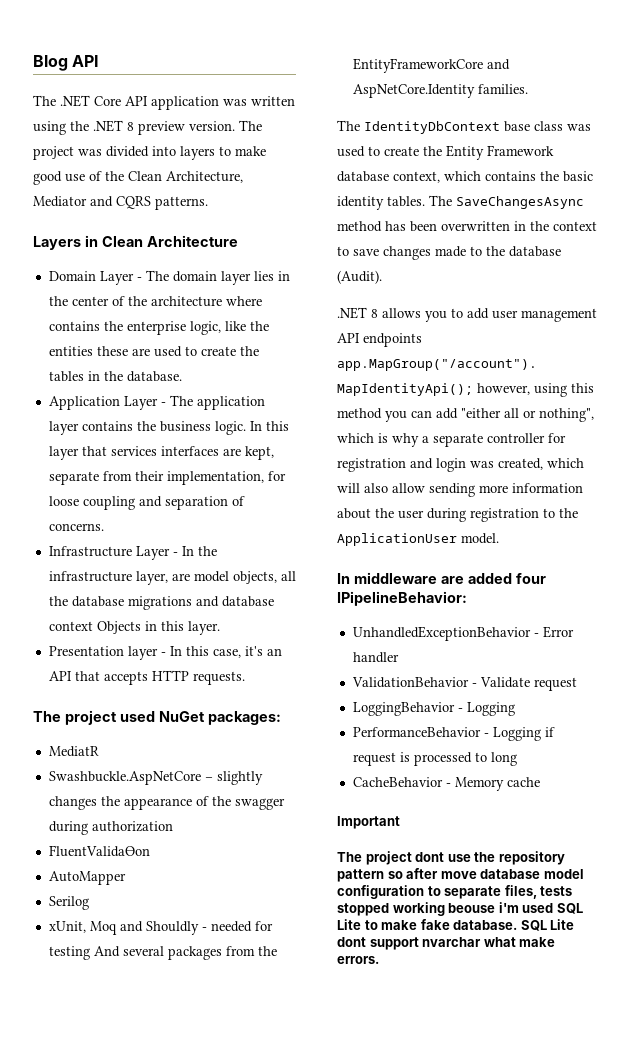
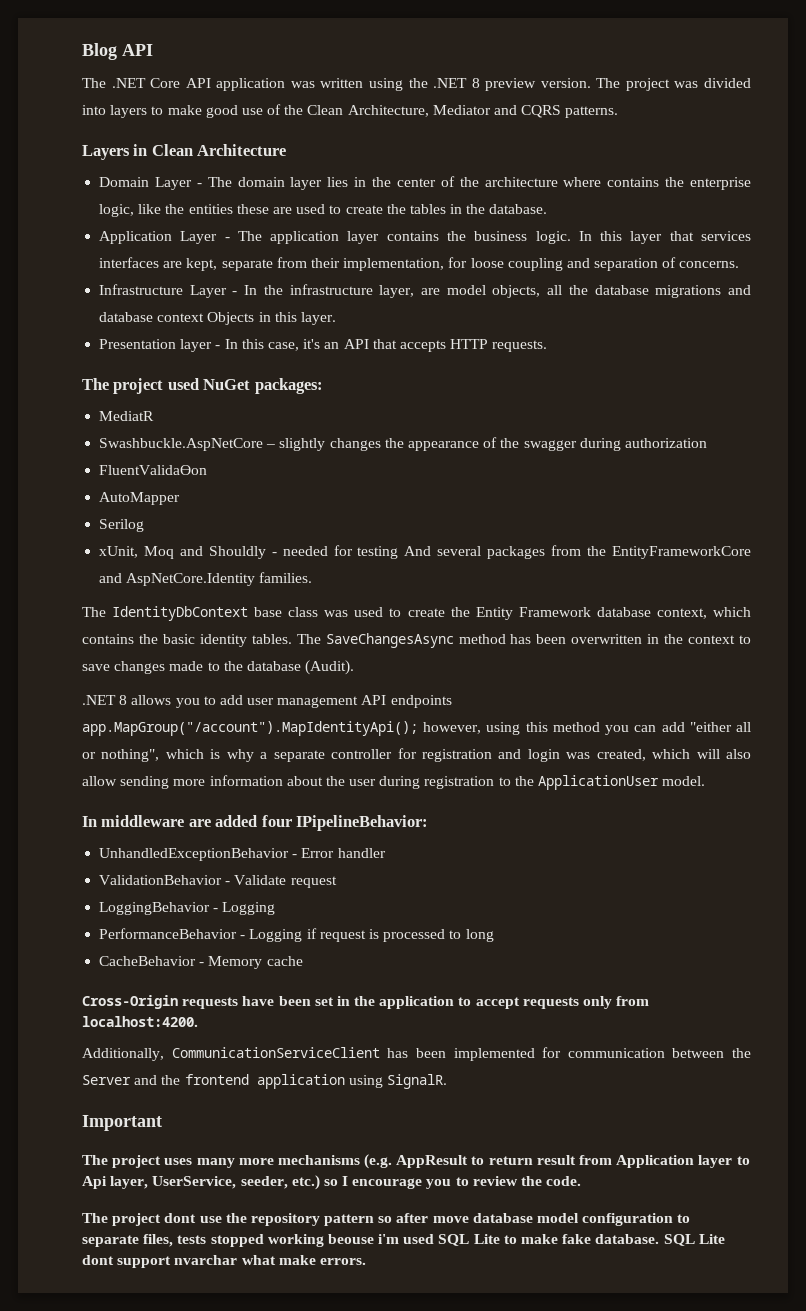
[337,816,400,829] Important -> [82,995,650,1009] [82,1016,198,1027] [82,1047,751,1061] [82,1074,447,1089] [82,1115,162,1131] [82,1154,750,1169] [82,1175,582,1190] Cross-Origin requests have been set in the application to accept requests only from localhost:4200. // Additionally, CommunicationServiceClient has been implemented for communication between the Server and the frontend application using SignalR. // Important // The project uses many more mechanisms (e.g. AppResult to return result from Application layer to Api layer, UserService, seeder, etc.) so I encourage you to review the code.

